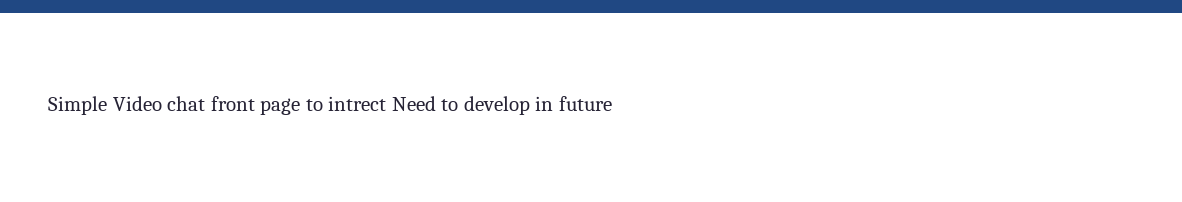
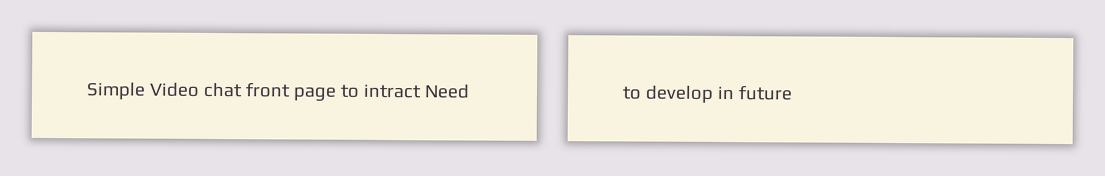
[328,96,387,111] intrect -> [362,83,422,99] intract

